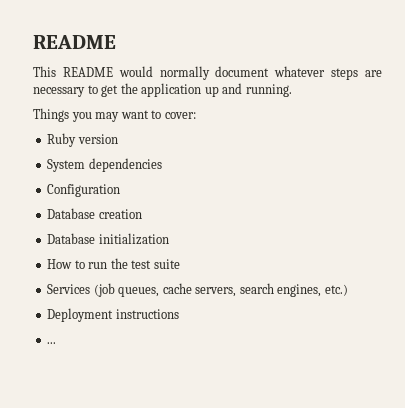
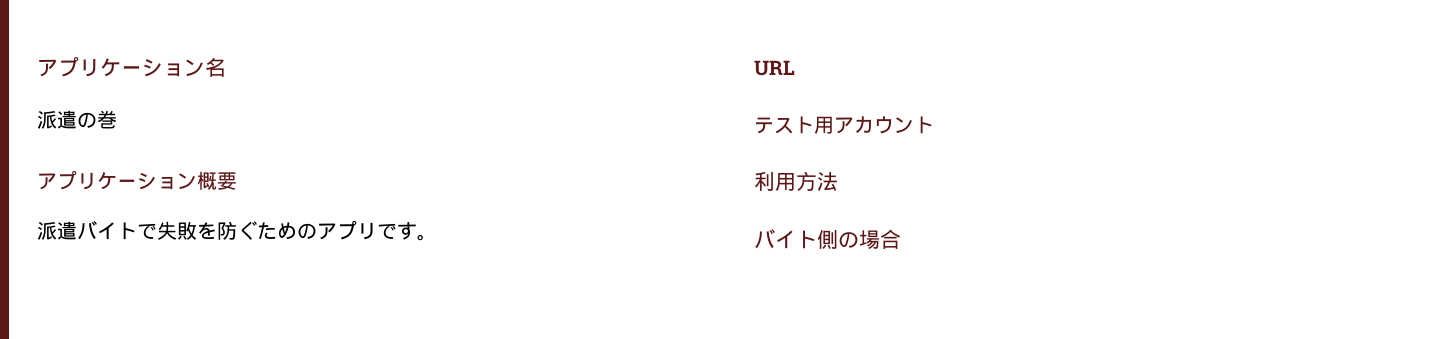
[33,35,116,49] [33,66,382,80] [33,83,292,97] [33,108,196,122] [47,133,118,147] [47,158,162,172] [47,184,121,197] [47,208,142,219] [47,233,169,245] [47,258,180,269] [47,283,348,297] [47,308,179,322] [47,342,57,344] README // This README would normally document whatever steps are necessary to get the application up and running. // Things you may want to cover: // Ruby version // System dependencies // Configuration // Database creation // Database initialization // How to run the test suite // Services (job queues, cache servers, search engines, etc.) // Deployment instructions // ... -> [37,57,226,77] [37,110,117,129] [37,170,237,190] [37,220,437,241] [754,60,795,76] [754,116,934,134] [754,171,838,191] [754,229,901,250] アプリケーション名 // 派遣の巻 // アプリケーション概要 // 派遣バイトで失敗を防ぐためのアプリです。 // URL // テスト用アカウント // 利用方法 // バイト側の場合

